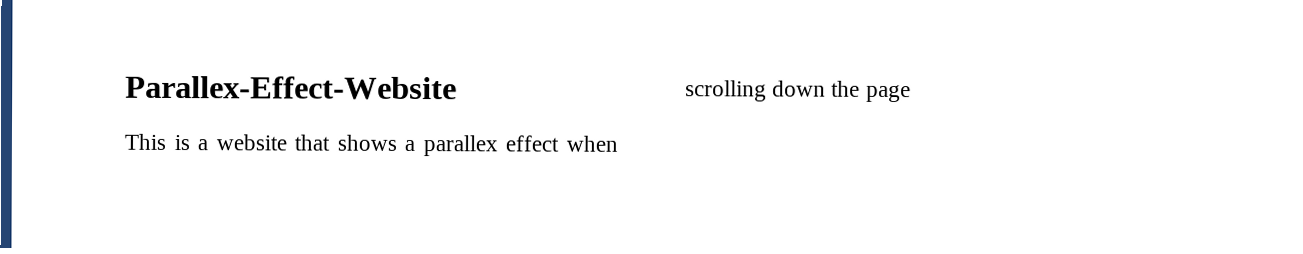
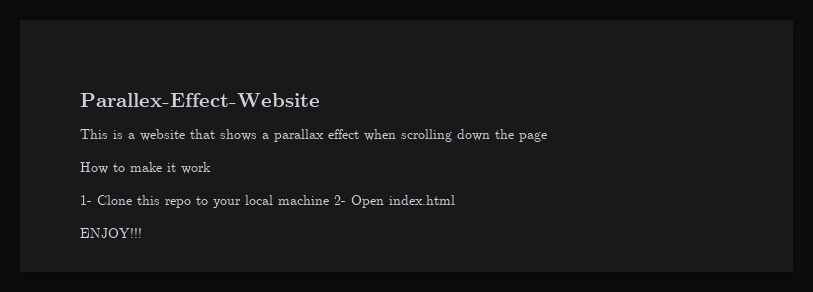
[422,135,498,157] parallex -> [274,129,324,142] parallax
(911, 93) none -> [80,162,211,174] [80,195,455,208] [80,228,142,238] // How to make it work // 1- Clone this repo to your local machine 2- Open index.html // ENJOY!!!

